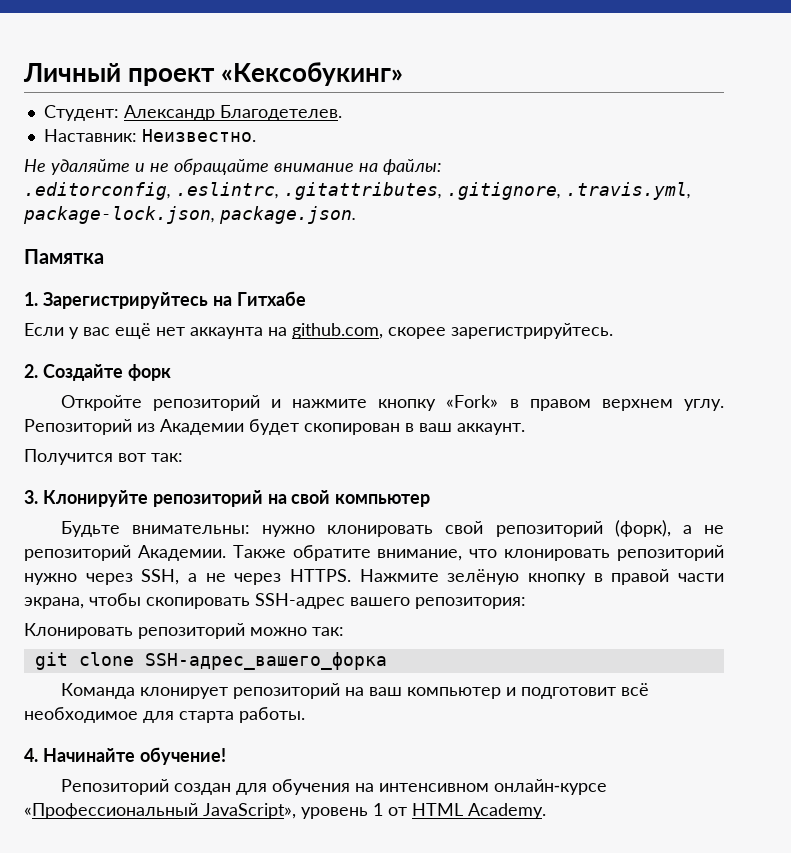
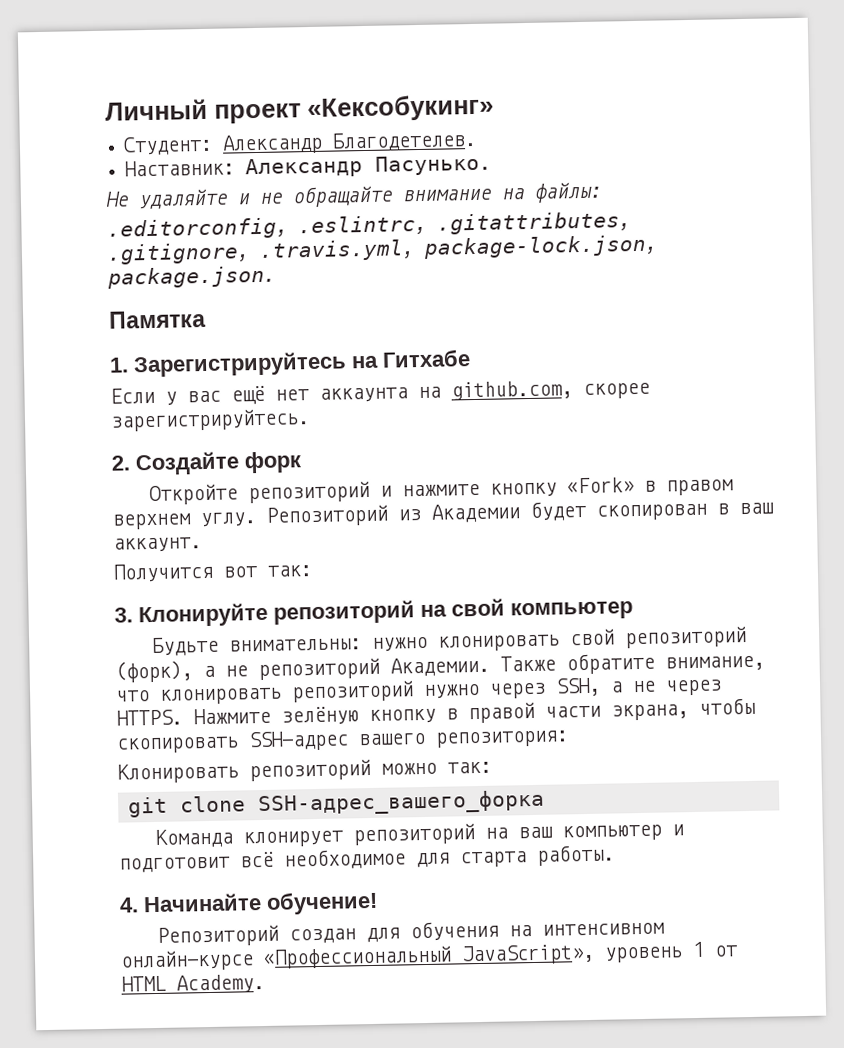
[141,129,256,142] Неизвестно. -> [245,154,492,179] Александр Пасунько.

